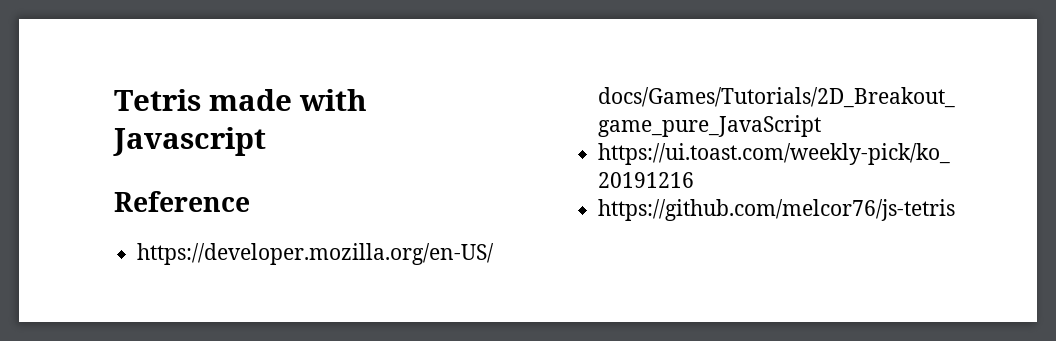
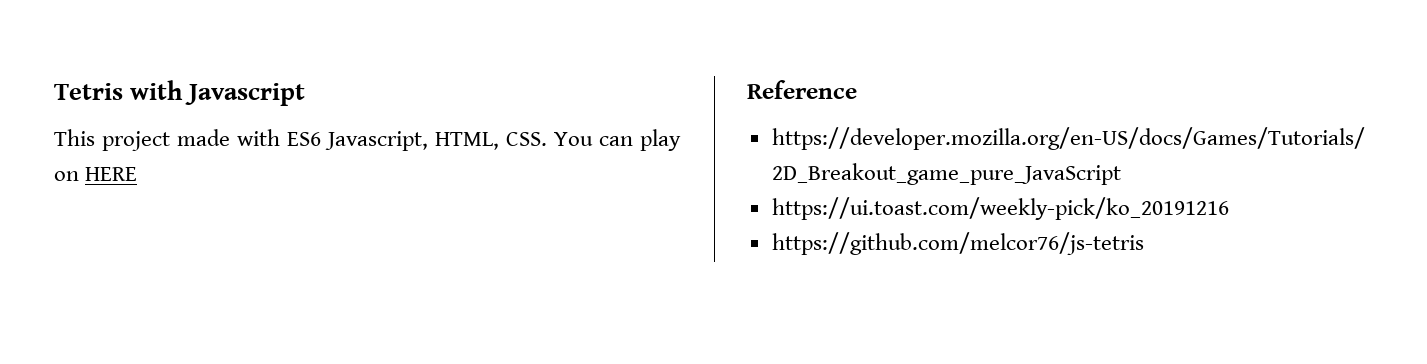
[209,89,367,111] [113,127,266,156] made with Javascript -> [130,80,306,106] [54,129,681,151] [54,167,138,181] with Javascript // This project made with ES6 Javascript, HTML, CSS. You can play on HERE

